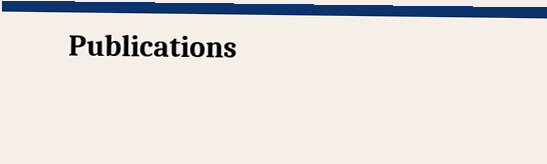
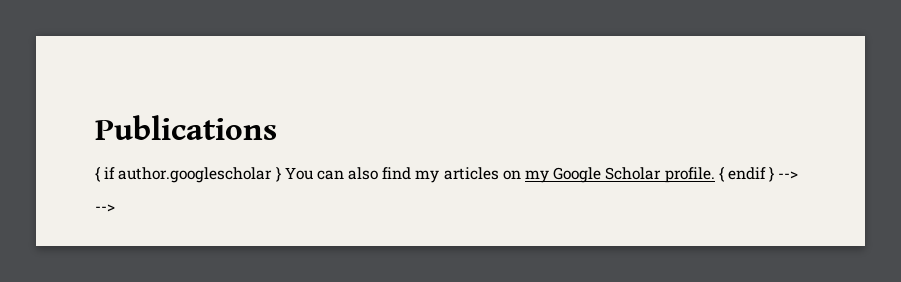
(237, 45) none -> [95,166,799,183] [95,204,115,212] // { if author.googlescholar } You can also find my articles on my Google Scholar profile. { endif } --> // -->

